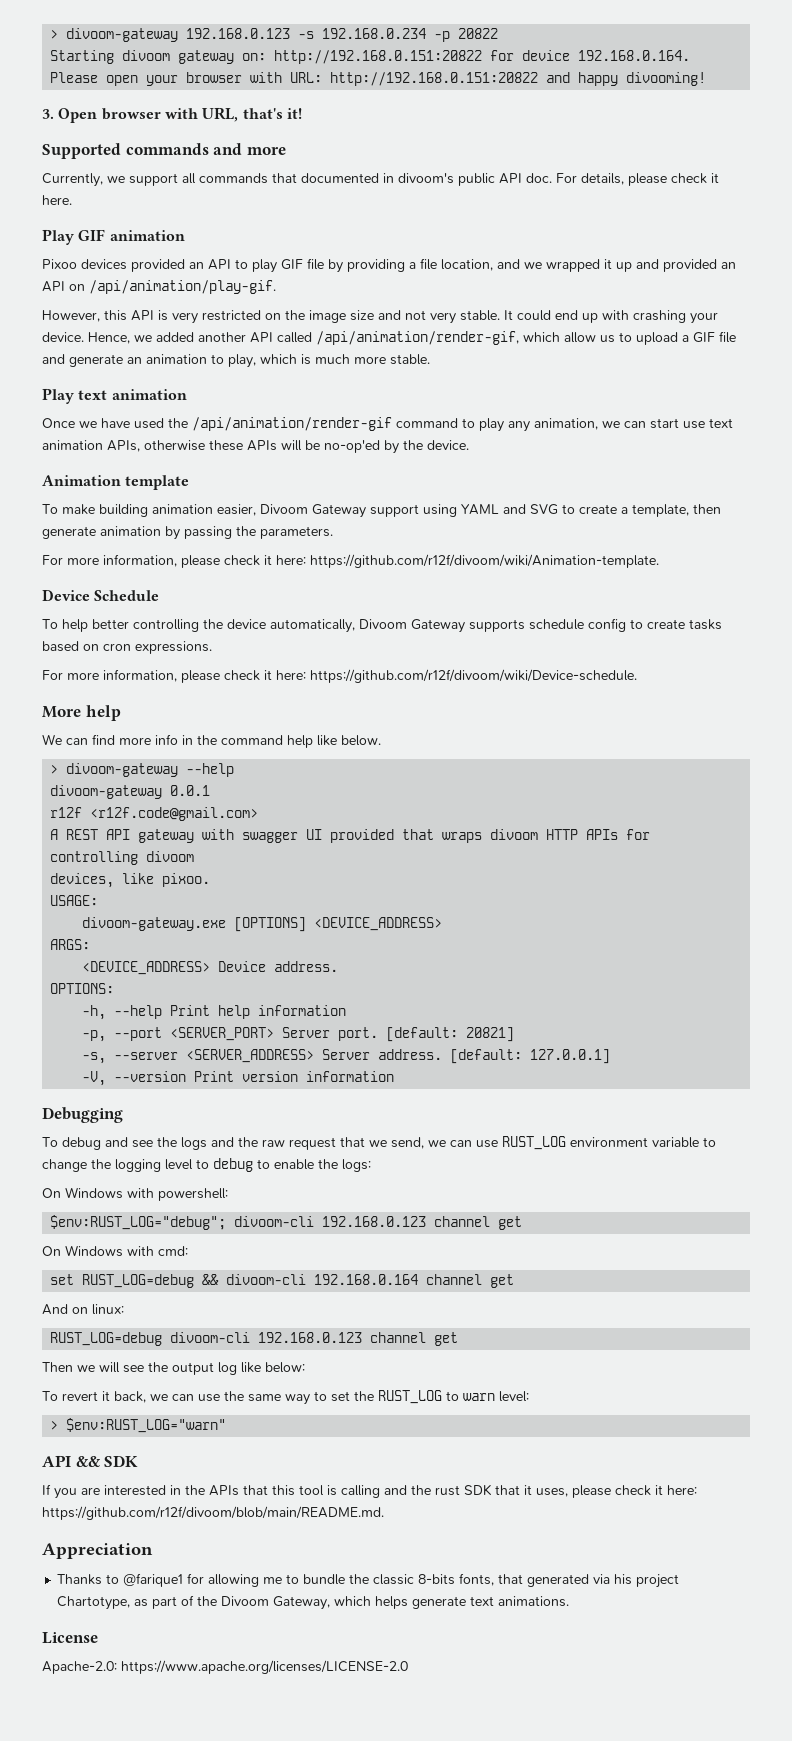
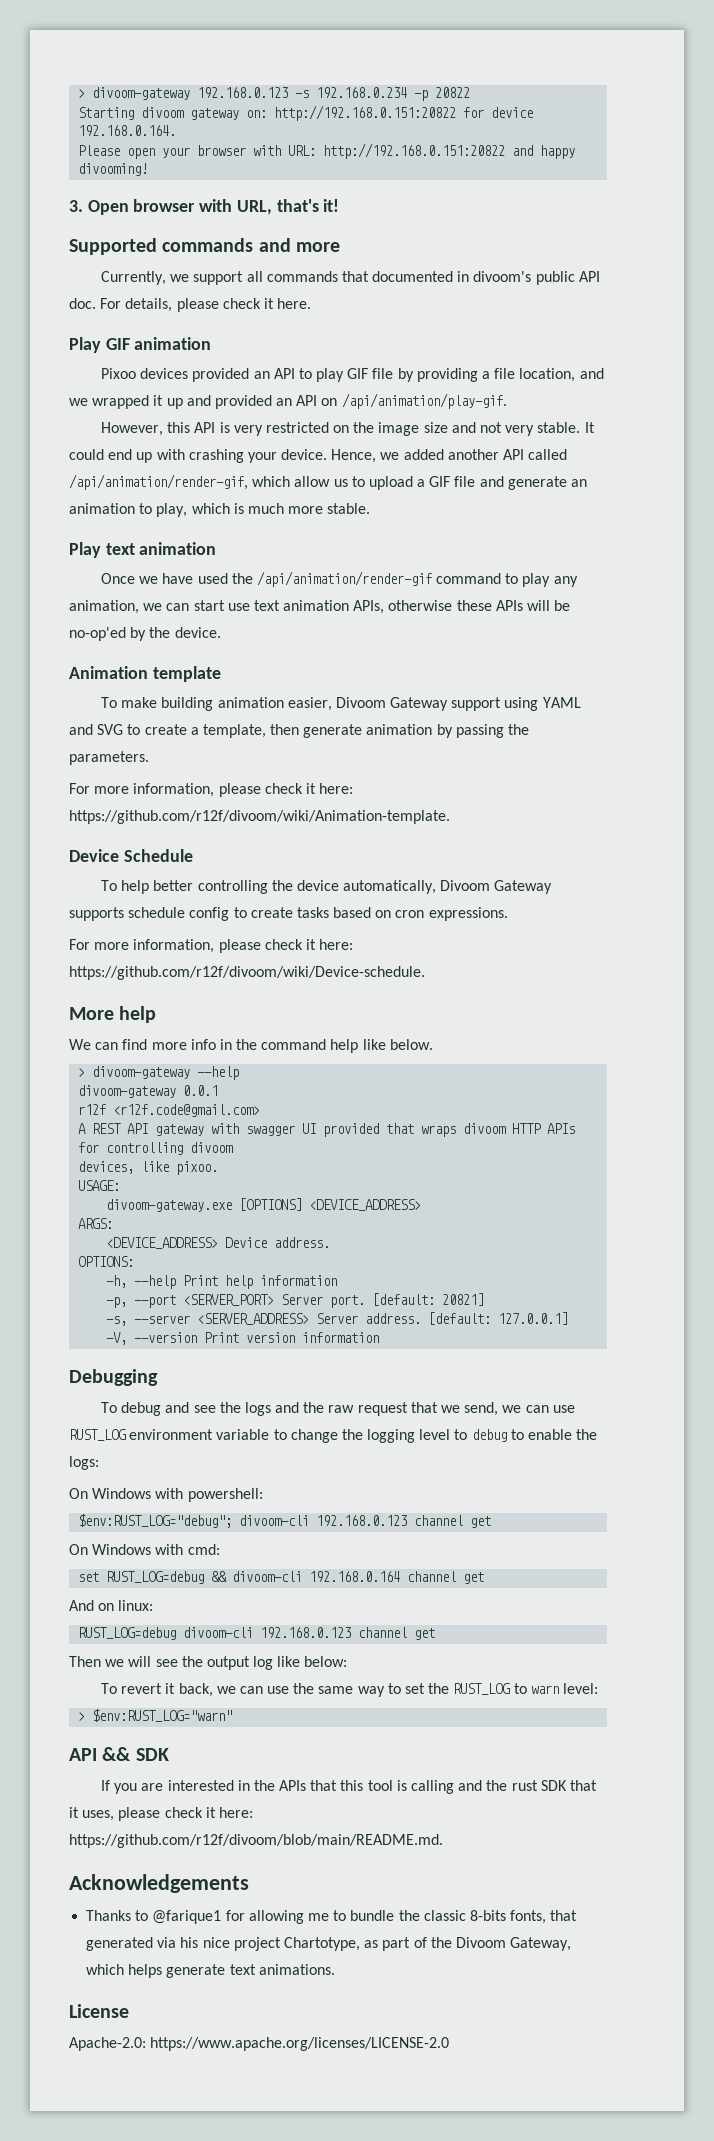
[42,1543,153,1559] Appreciation -> [69,1874,249,1893] Acknowledgements
(633, 1579) none -> [202,1937,230,1948] nice

